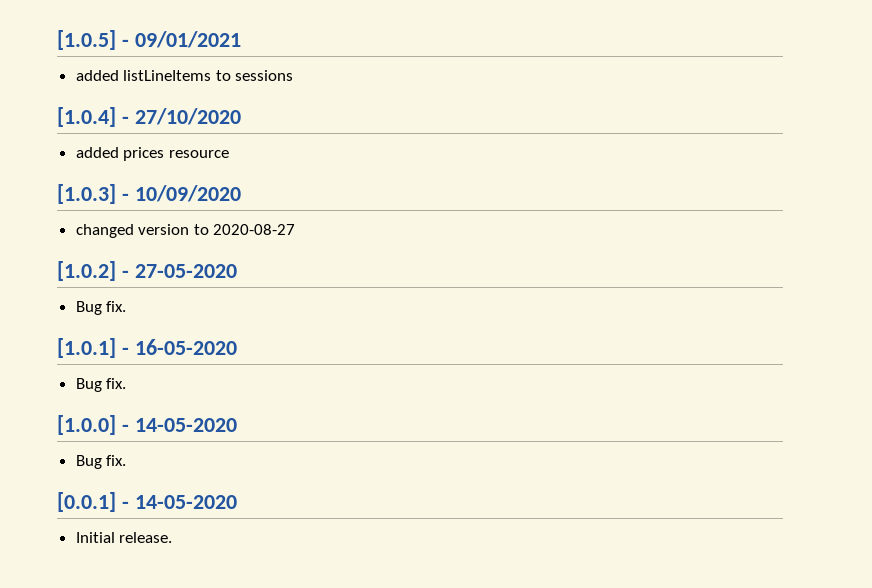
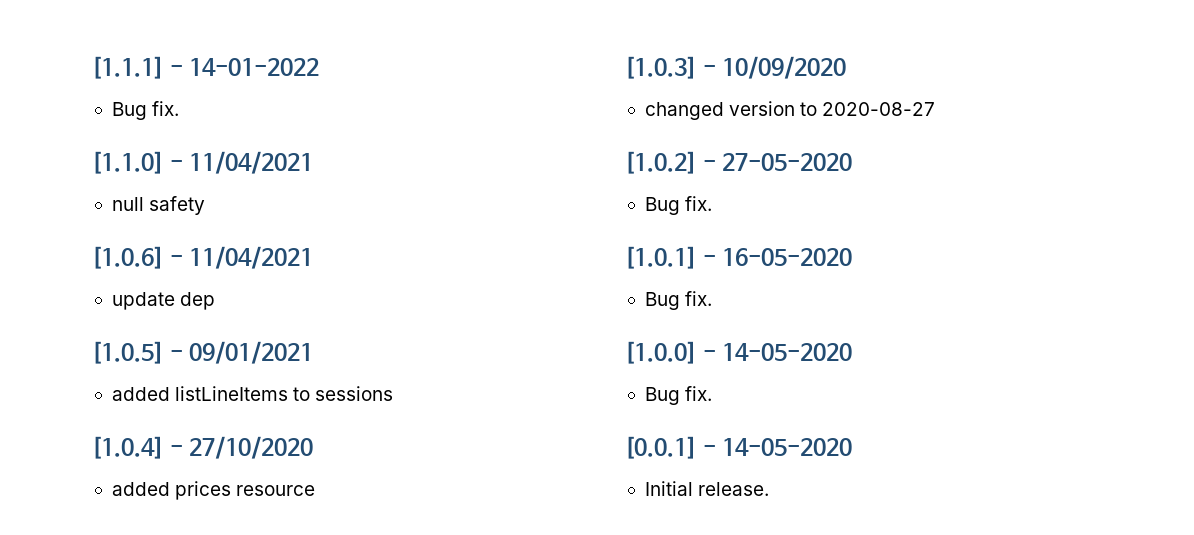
(57, 40) none -> [91,56,320,79] [111,101,180,120] [91,151,314,174] [111,196,206,215] [91,246,314,269] [111,292,216,310] [1.1.1] - 14-01-2022 // Bug fix. // [1.1.0] - 11/04/2021 // null safety // [1.0.6] - 11/04/2021 // update dep //

